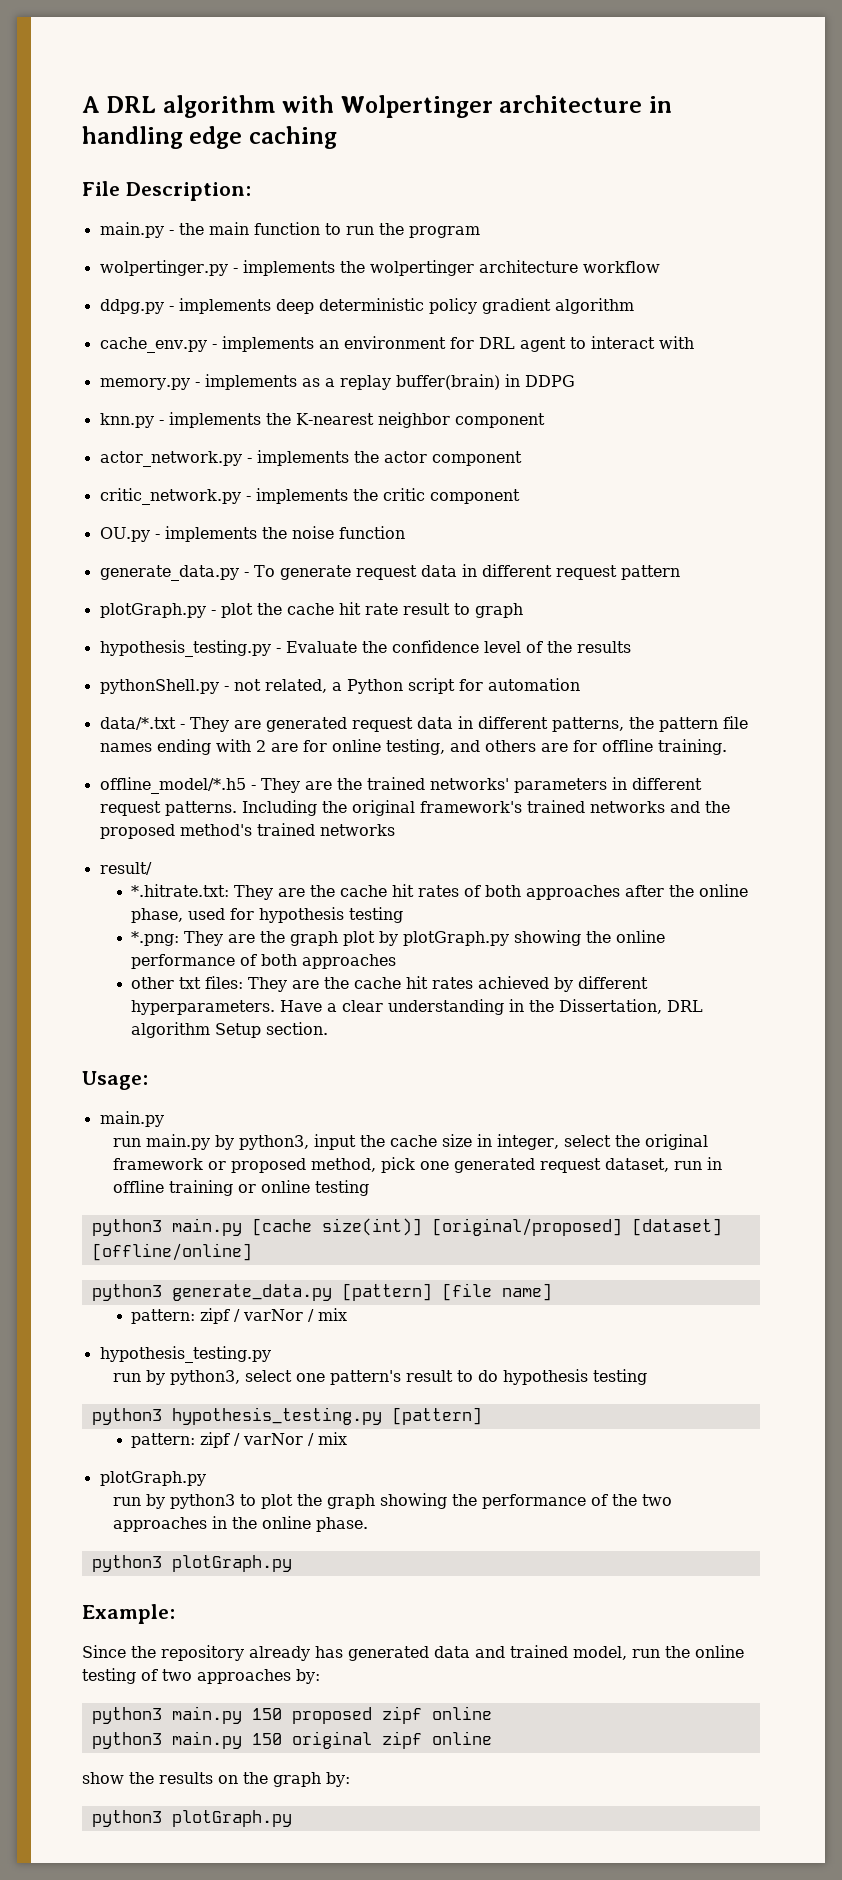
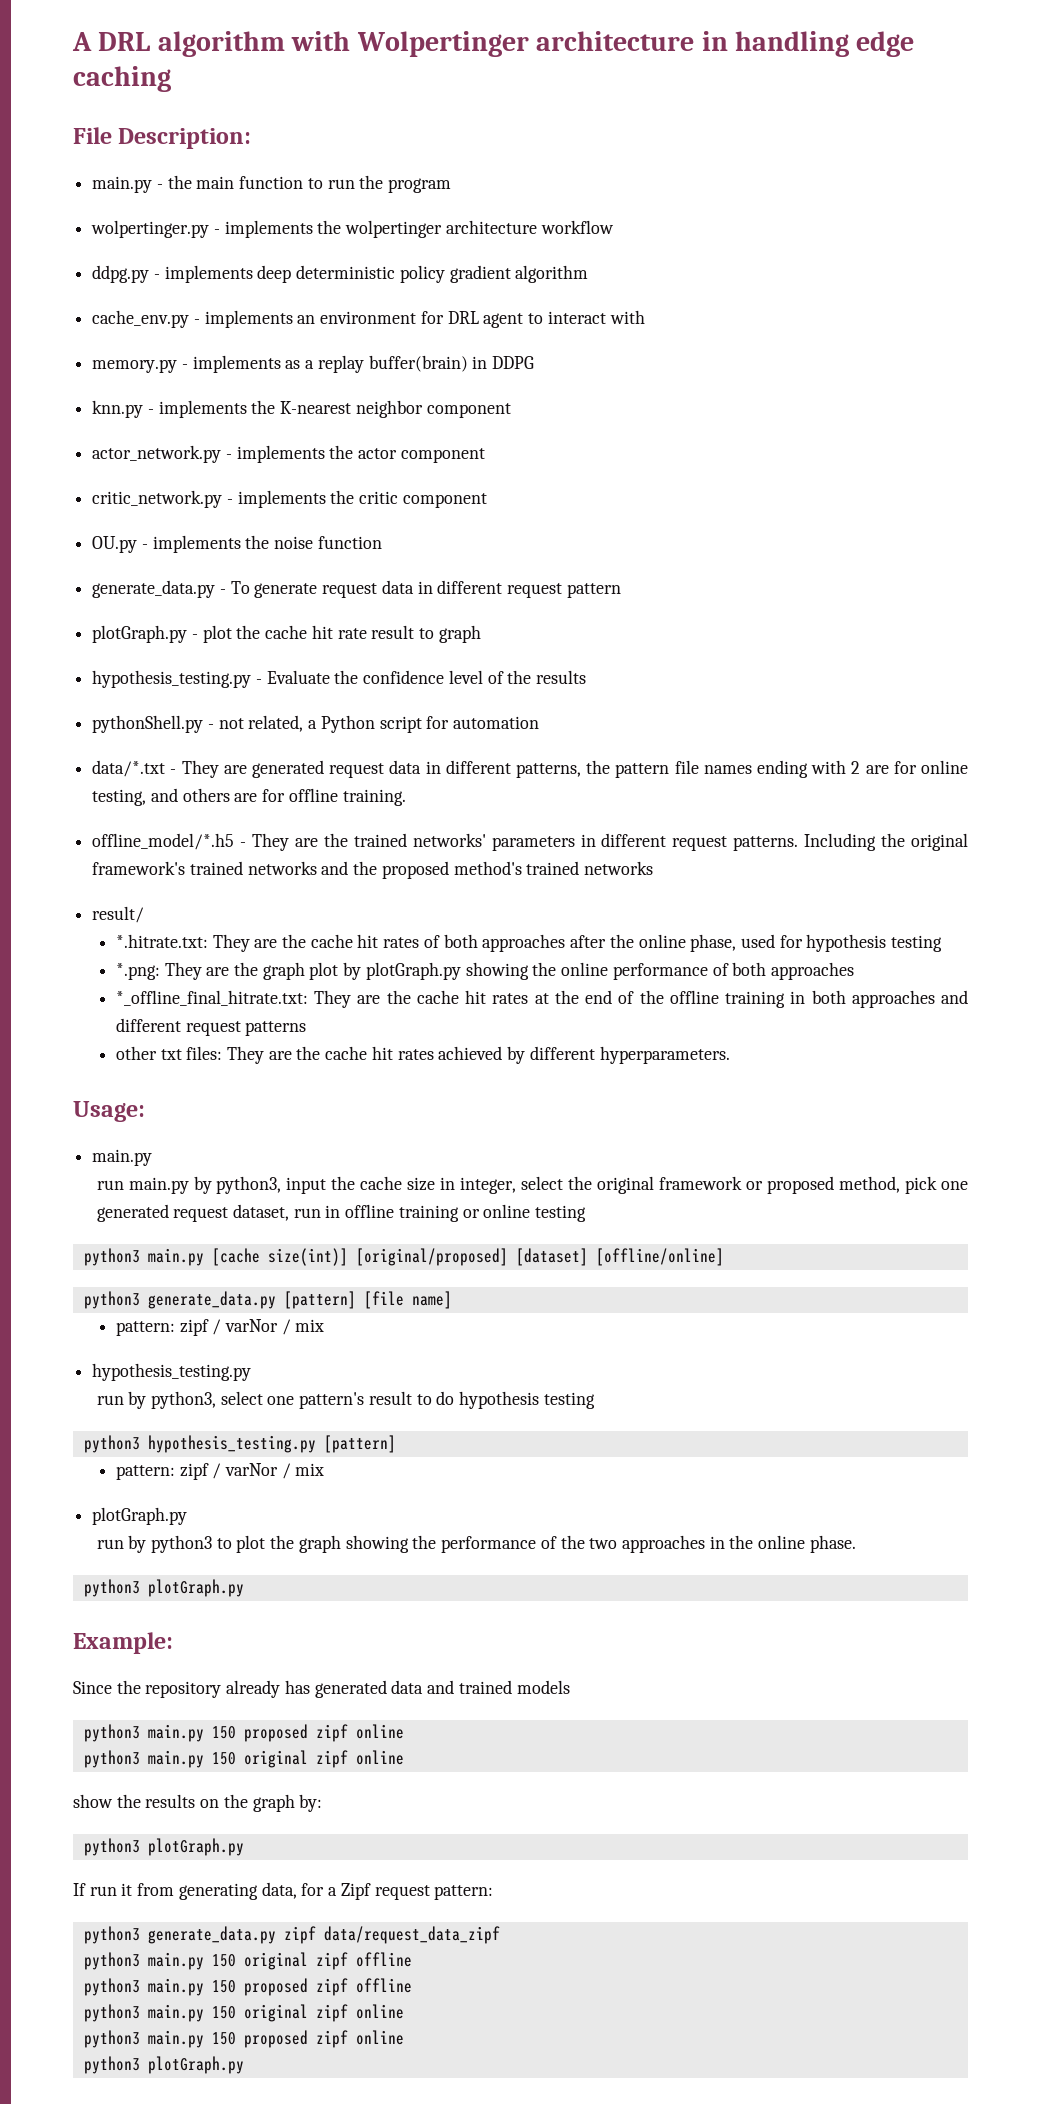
(396, 961) none -> [115,990,969,1008] [115,1018,307,1036] // *_offline_final_hitrate.txt: They are the cache hit rates at the end of the offline training in both approaches and different request patterns
[279,999,703,1015] [130,1022,328,1038] Have a clear understanding in the Dissertation, DRL algorithm Setup section. -> (730, 1055) none
[573,1645,744,1660] [82,1668,320,1684] model, run the online testing of two approaches by: -> [516,1680,570,1694] models
(292, 1818) none -> [73,1882,494,1900] [83,1926,500,1944] [83,1952,412,1970] [83,1978,412,1996] [83,2004,404,2022] [83,2030,404,2048] [83,2056,244,2074] // If run it from generating data, for a Zipf request pattern: // python3 generate_data.py zipf data/request_data_zipf // python3 main.py 150 original zipf offline // python3 main.py 150 proposed zipf offline // python3 main.py 150 original zipf online // python3 main.py 150 proposed zipf online // python3 plotGraph.py

